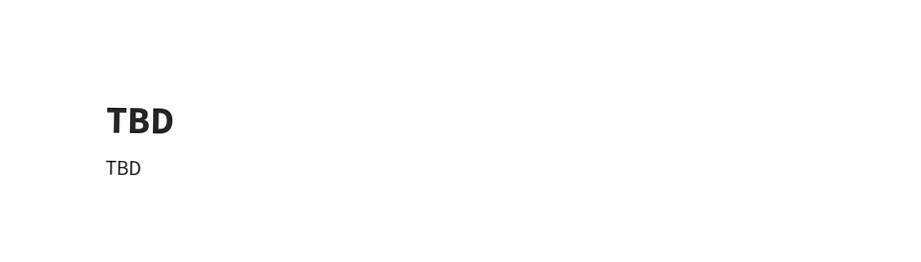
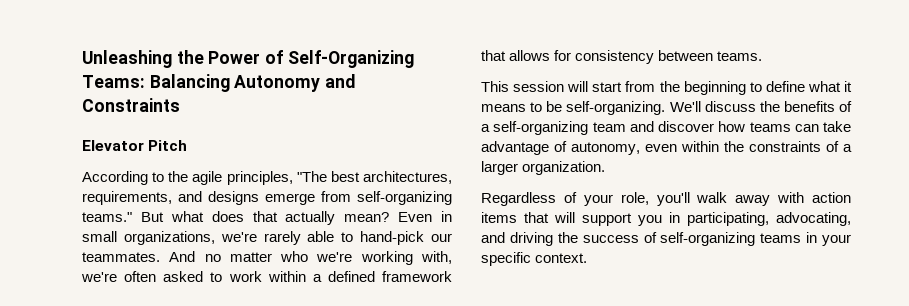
[105,107,175,134] [105,160,142,176] TBD // TBD -> [82,50,414,68] [82,74,356,92] [82,98,180,112] [82,140,188,151] [82,171,453,185] [82,191,452,205] [82,211,452,225] [82,231,453,245] [82,251,452,265] [81,271,452,282] [481,50,763,64] [481,81,852,95] [481,101,852,115] [481,121,851,135] [481,141,852,155] [481,161,606,175] [481,192,851,206] [481,212,851,226] [481,232,851,246] [481,252,588,266] Unleashing the Power of Self-Organizing Teams: Balancing Autonomy and Constraints // Elevator Pitch // According to the agile principles, "The best architectures, requirements, and designs emerge from self-organizing teams." But what does that actually mean? Even in small organizations, we're rarely able to hand-pick our teammates. And no matter who we're working with, we're often asked to work within a defined framework that allows for consistency between teams. // This session will start from the beginning to define what it means to be self-organizing. We'll discuss the benefits of a self-organizing team and discover how teams can take advantage of autonomy, even within the constraints of a larger organization. // Regardless of your role, you'll walk away with action items that will support you in participating, advocating, and driving the success of self-organizing teams in your specific context.

